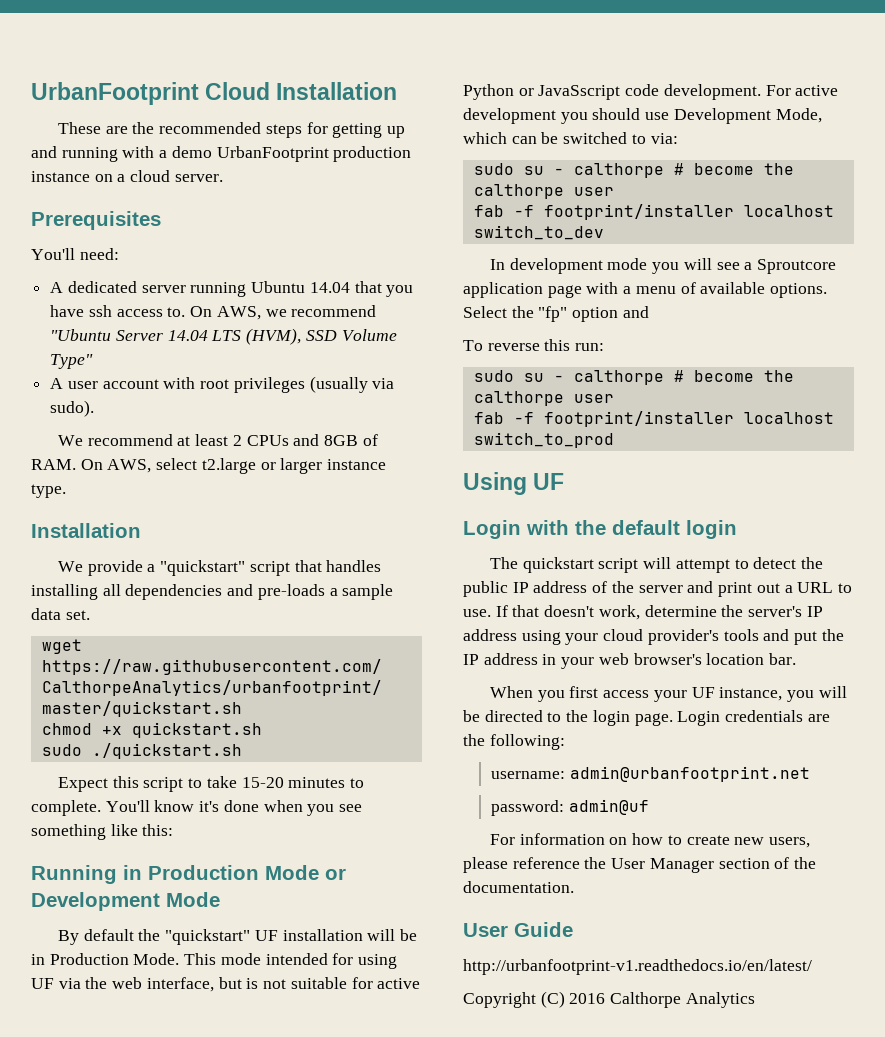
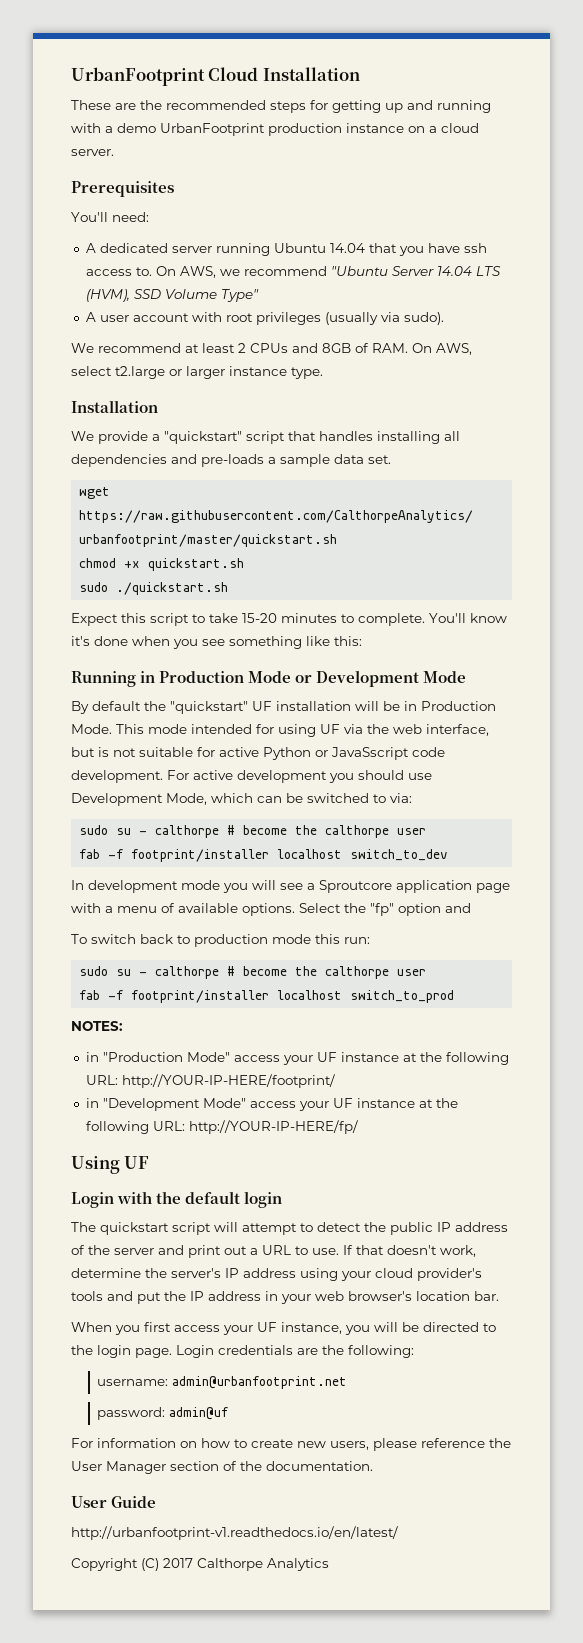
[487,343,540,351] reverse -> [91,934,311,947] switch back to production mode
(614, 440) none -> [71,1021,123,1031] [85,1052,509,1065] [85,1074,335,1088] [85,1098,458,1111] [85,1120,358,1134] // NOTES: // in "Production Mode" access your UF instance at the following URL: http://YOUR-IP-HERE/footprint/ // in "Development Mode" access your UF instance at the following URL: http://YOUR-IP-HERE/fp/
[569,993,606,1004] 2016 -> [163,1558,193,1568] 2017

